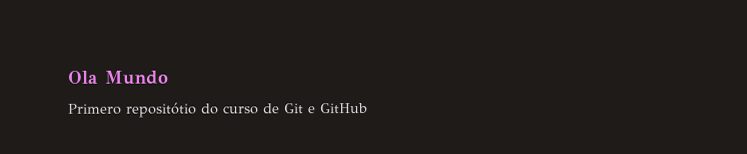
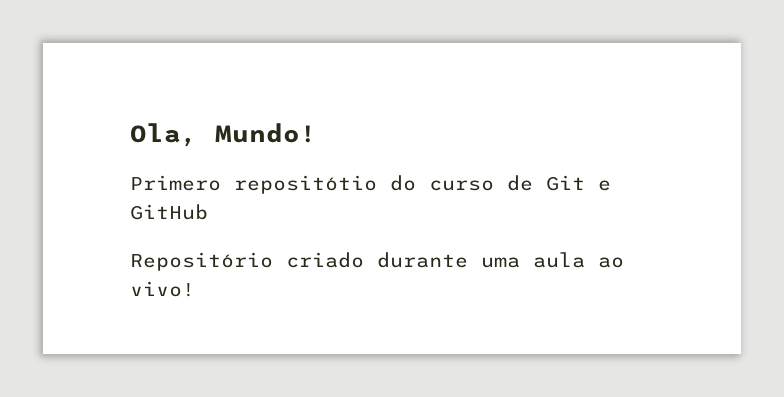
[67,70,169,85] Ola Mundo -> [130,123,317,147] Ola, Mundo!
(368, 108) none -> [130,252,624,271] [130,281,195,297] // Repositório criado durante uma aula ao vivo!

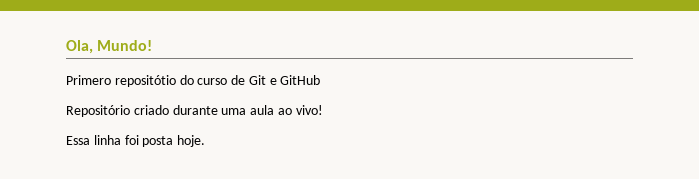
(195, 289) none -> [66,135,206,147] // Essa linha foi posta hoje.

